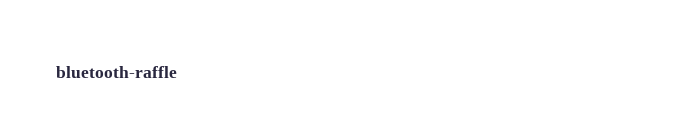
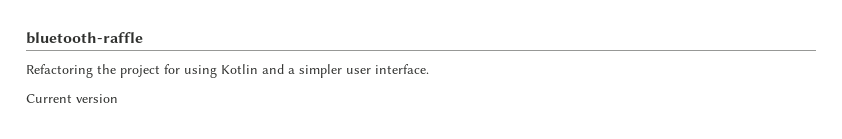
(177, 72) none -> [26,64,429,78] [26,94,118,103] // Refactoring the project for using Kotlin and a simpler user interface. // Current version

